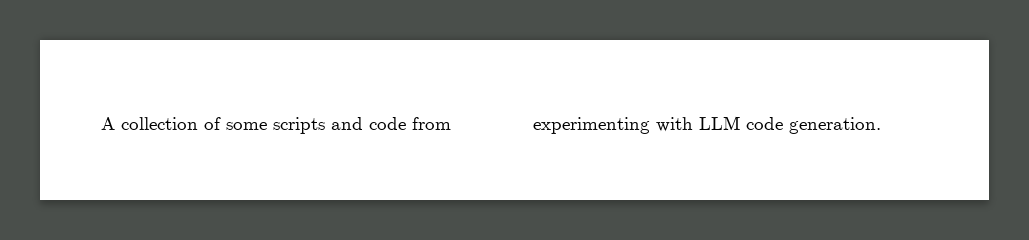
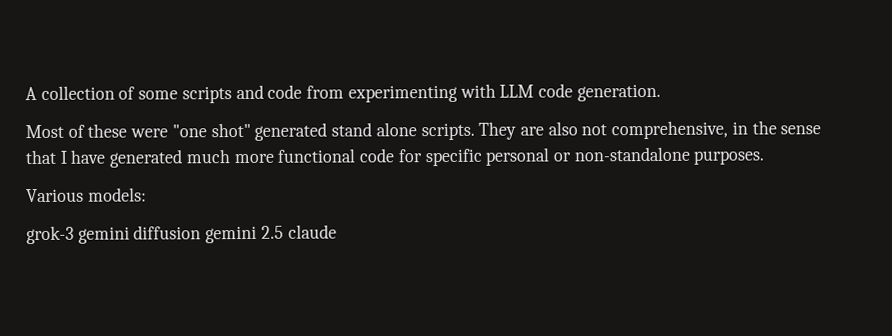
(881, 125) none -> [25,120,822,141] [25,146,765,168] [26,187,147,203] [26,224,337,245] // Most of these were "one shot" generated stand alone scripts. They are also not comprehensive, in the sense that I have generated much more functional code for specific personal or non-standalone purposes. // Various models: // grok-3 gemini diffusion gemini 2.5 claude

